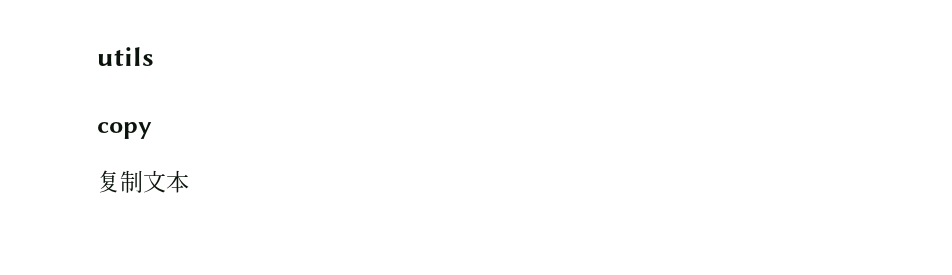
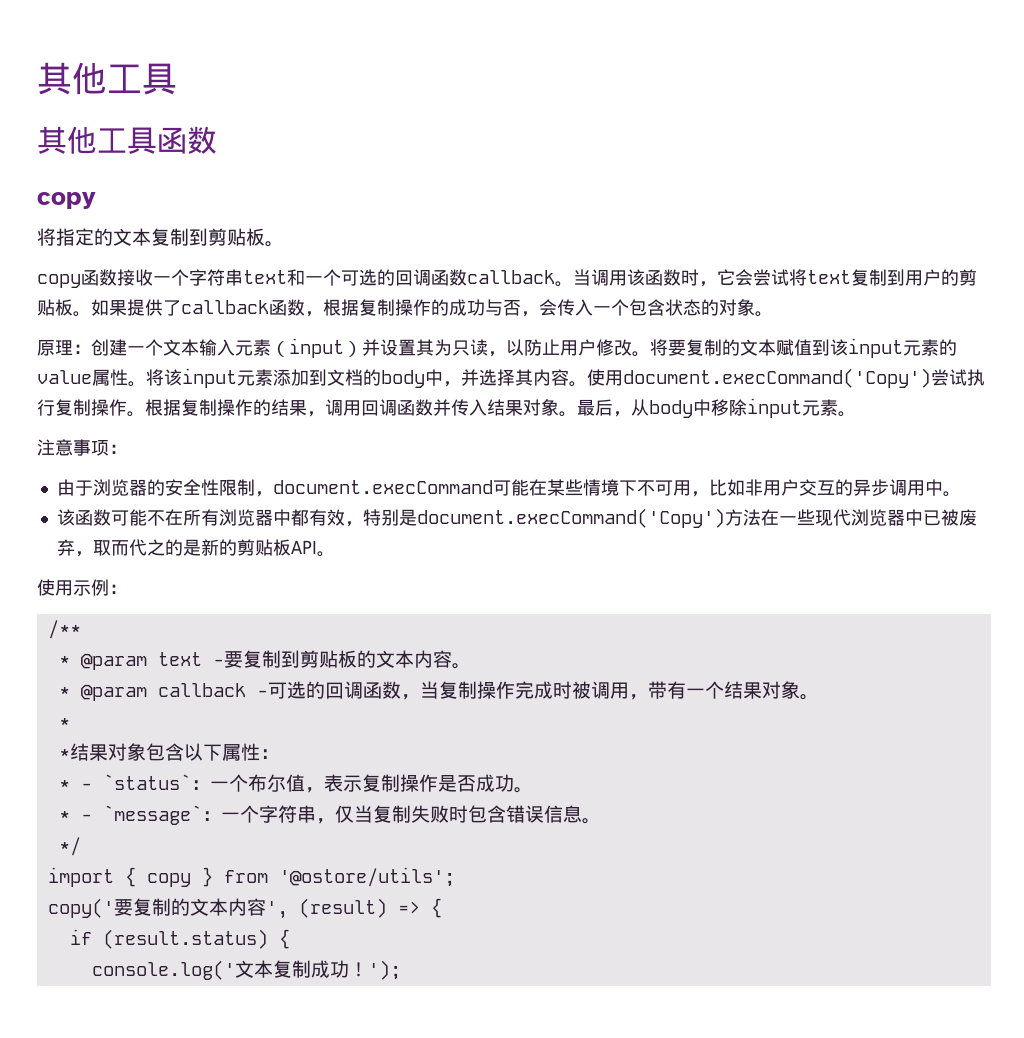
[97,47,154,66] [97,122,152,139] [97,170,189,193] utils // copy // 复制文本 -> [37,62,177,95] [37,126,217,154] [37,192,96,209] [37,228,284,247] [37,269,977,288] [37,299,773,317] [37,338,957,358] [37,368,985,388] [37,398,856,418] [37,439,127,456] [56,479,961,497] [56,508,977,528] [56,539,335,557] [37,579,127,596] [47,620,81,639] [58,650,471,670] [58,681,819,701] [58,718,70,728] [58,743,279,761] [58,774,533,793] [58,805,601,825] [58,837,81,856] [47,867,455,887] [47,898,442,919] [69,929,290,949] [91,960,401,980] 其他工具 // 其他工具函数 // copy // 将指定的文本复制到剪贴板。 // copy函数接收一个字符串text和一个可选的回调函数callback。当调用该函数时，它会尝试将text复制到用户的剪贴板。如果提供了callback函数，根据复制操作的成功与否，会传入一个包含状态的对象。 // 原理：创建一个文本输入元素（input）并设置其为只读，以防止用户修改。将要复制的文本赋值到该input元素的value属性。将该input元素添加到文档的body中，并选择其内容。使用document.execCommand('Copy')尝试执行复制操作。根据复制操作的结果，调用回调函数并传入结果对象。最后，从body中移除input元素。 // 注意事项： // 由于浏览器的安全性限制，document.execCommand可能在某些情境下不可用，比如非用户交互的异步调用中。 // 该函数可能不在所有浏览器中都有效，特别是document.execCommand('Copy')方法在一些现代浏览器中已被废弃，取而代之的是新的剪贴板API。 // 使用示例： // /** // * @param text -要复制到剪贴板的文本内容。 // * @param callback -可选的回调函数，当复制操作完成时被调用，带有一个结果对象。 // * // *结果对象包含以下属性： // * - `status`：一个布尔值，表示复制操作是否成功。 // * - `message`：一个字符串，仅当复制失败时包含错误信息。 // */ // import { copy } from '@ostore/utils'; // copy('要复制的文本内容', (result) => { // if (result.status) { // console.log('文本复制成功！');

